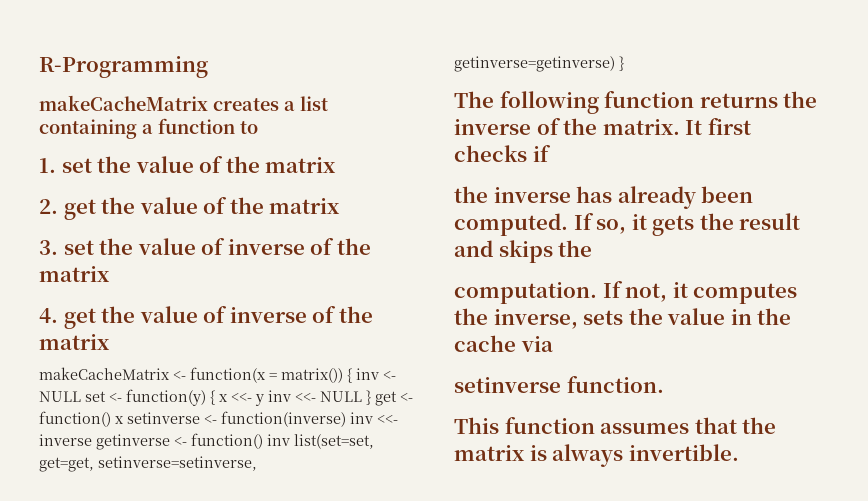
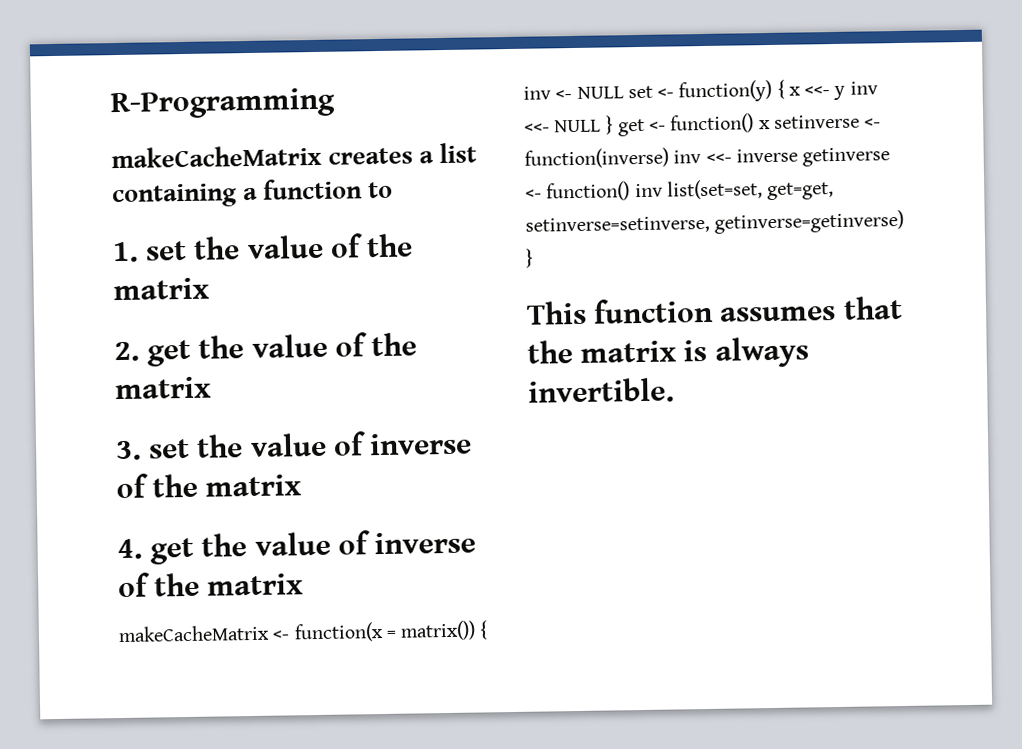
[454,91,818,114] [454,118,751,135] [454,145,551,162] [454,186,754,209] [454,213,801,236] [454,240,593,263] [454,281,798,304] [454,308,792,329] [454,335,553,352] [454,376,664,393] // The following function returns the inverse of the matrix. It first checks if // the inverse has already been computed. If so, it gets the result and skips the // computation. If not, it computes the inverse, sets the value in the cache via // setinverse function. -> (534, 258) none

